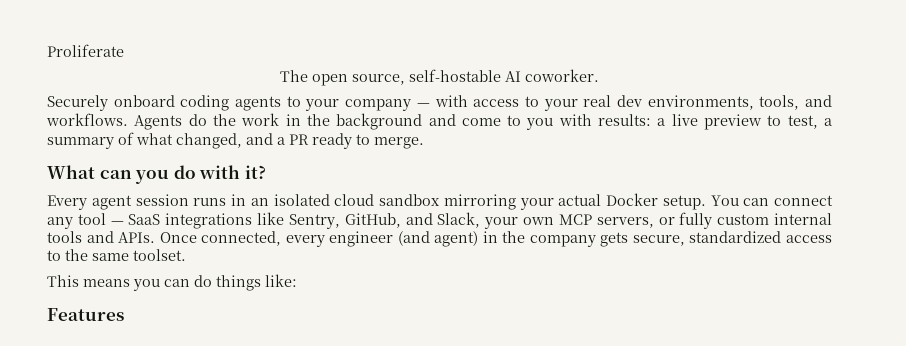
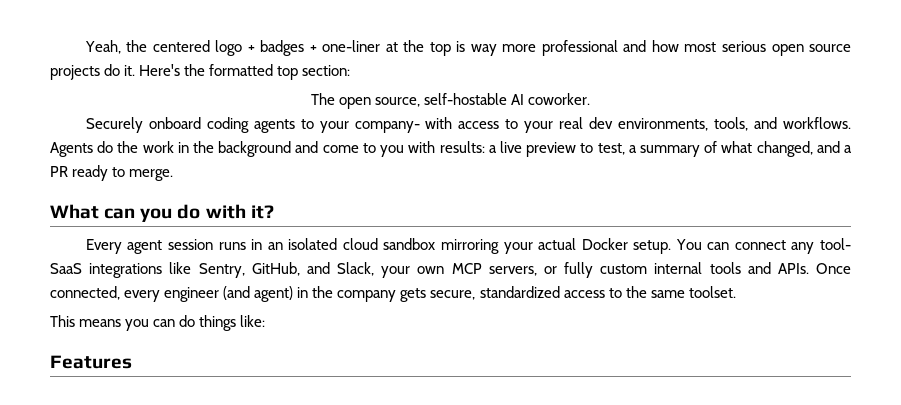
[47,44,124,57] Proliferate -> [84,40,851,56] [50,64,351,80] Yeah, the centered logo + badges + one-liner at the top is way more professional and how most serious open source projects do it. Here's the formatted top section:
[345,99,430,111] company — -> [354,121,420,133] company-
[77,213,124,225] tool — -> [819,238,851,250] tool-

